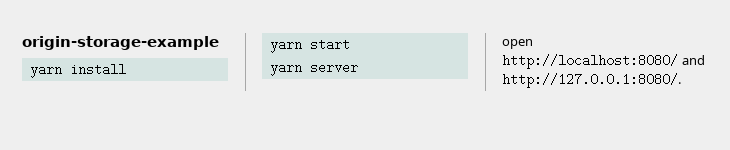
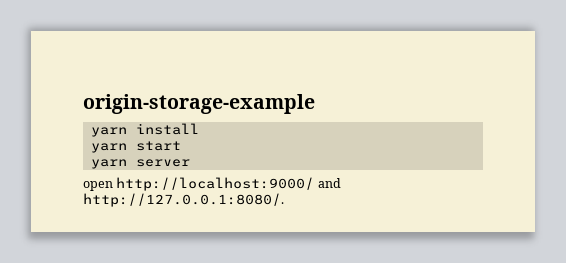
[502,54,678,69] http://localhost:8080/ -> [116,177,315,191] http://localhost:9000/

